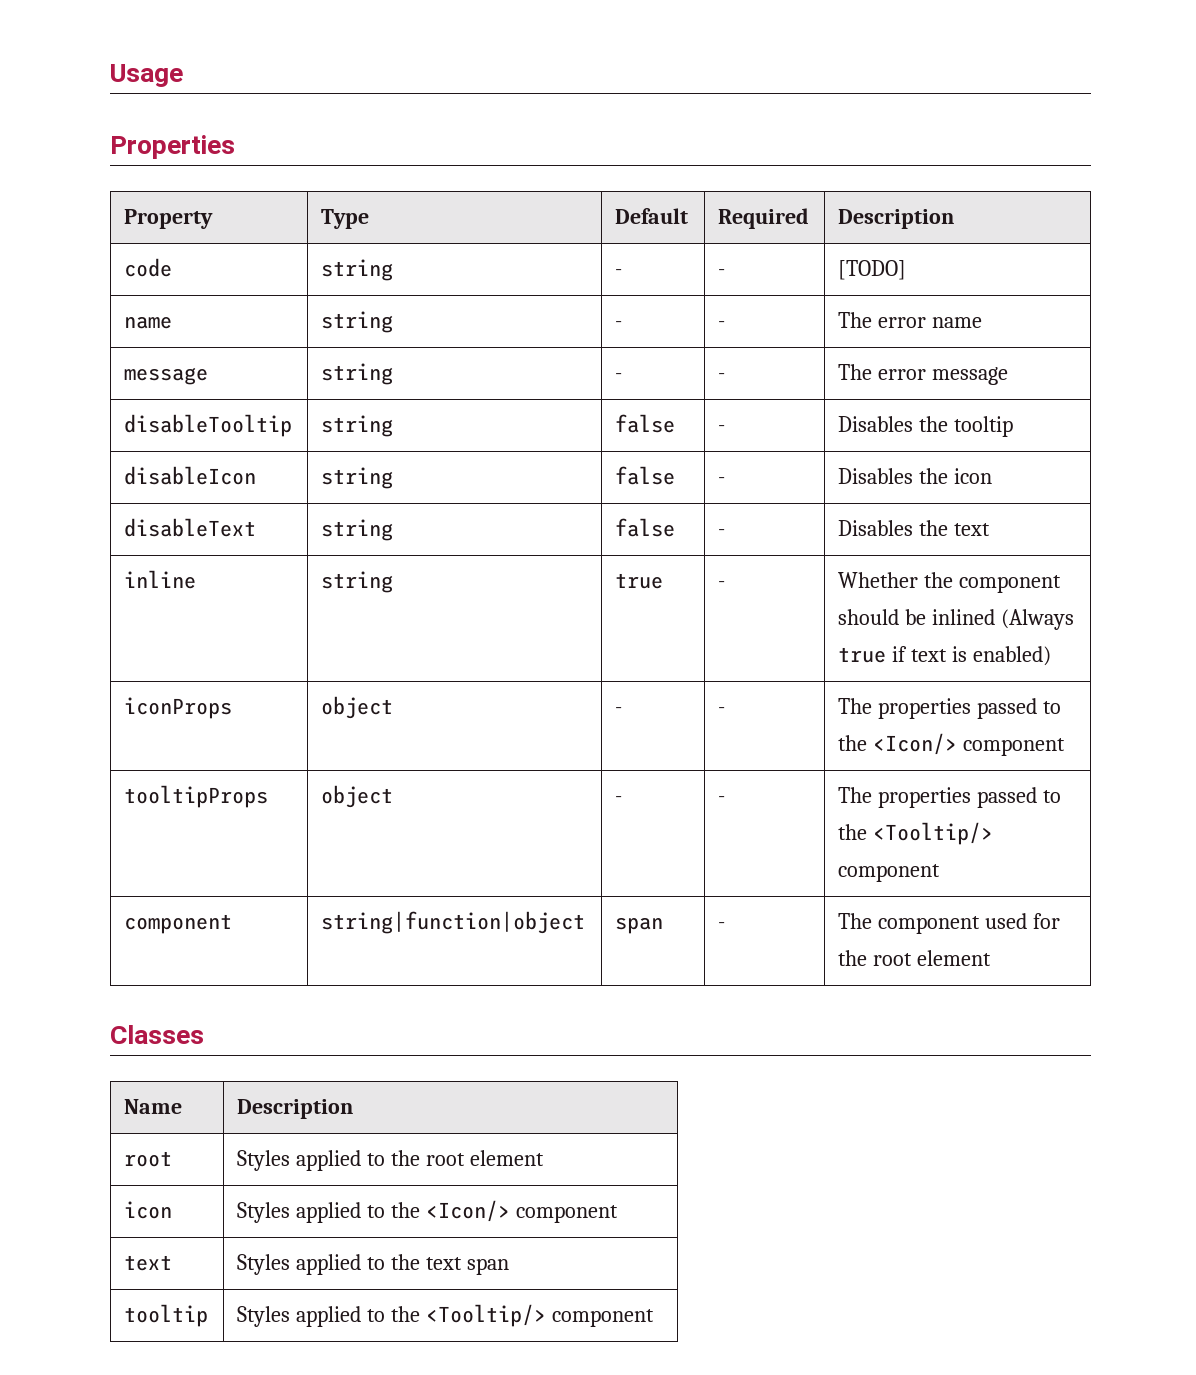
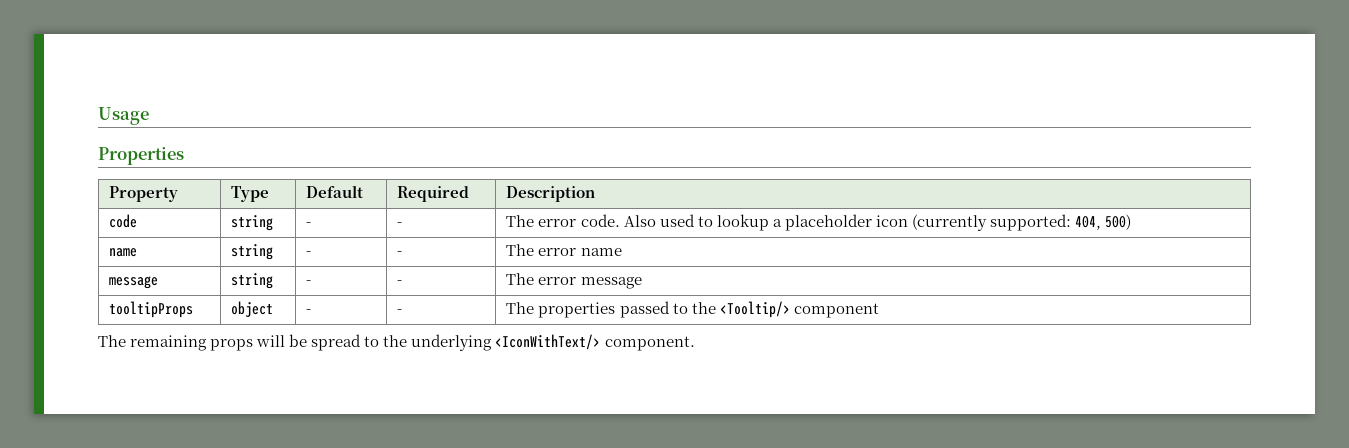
[838,260,907,280] [TODO] -> [506,214,1132,231] The error code. Also used to lookup a placeholder icon (currently supported: 404, 500)
[124,414,293,437] [321,415,394,437] [615,414,676,433] [718,425,726,432] [838,416,1014,437] [124,466,257,485] [321,467,394,489] [615,466,676,485] [718,477,726,484] [838,468,993,484] [124,518,257,537] [321,519,394,541] [615,518,676,537] [718,529,726,536] [838,520,991,536] [124,570,197,589] [321,571,394,593] [615,573,664,589] [718,581,726,588] [838,572,1062,593] [838,609,1075,630] [838,646,1052,666] [124,697,233,719] [321,696,394,719] [615,707,623,714] [718,707,726,714] [838,698,1062,719] [838,733,1066,756] // disableTooltip | string | false | - | Disables the tooltip // disableIcon | string | false | - | Disables the icon // disableText | string | false | - | Disables the text // inline | string | true | - | Whether the component should be inlined (Always true if text is enabled) // iconProps | object | - | - | The properties passed to the <Icon/> component -> (642, 283) none
[124,914,233,934] [321,911,586,934] [615,917,664,934] [718,922,726,929] [838,913,1061,934] [838,950,992,966] [110,1025,204,1044] [124,1099,183,1114] [237,1099,354,1119] [124,1151,173,1167] [237,1150,545,1171] [124,1201,173,1219] [237,1200,619,1223] [124,1255,173,1271] [237,1254,510,1275] [124,1304,209,1327] [237,1304,655,1327] // component | string|function|object | span | - | The component used for the root element // Classes // Name | Description // root | Styles applied to the root element // icon | Styles applied to the <Icon/> component // text | Styles applied to the text span // tooltip | Styles applied to the <Tooltip/> component -> [98,334,695,351] // The remaining props will be spread to the underlying <IconWithText/> component.

